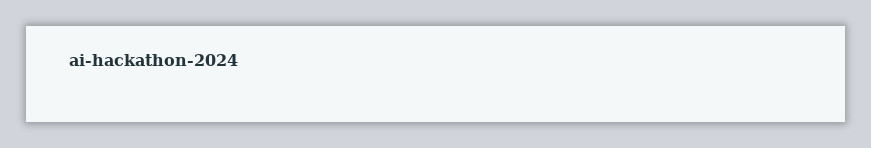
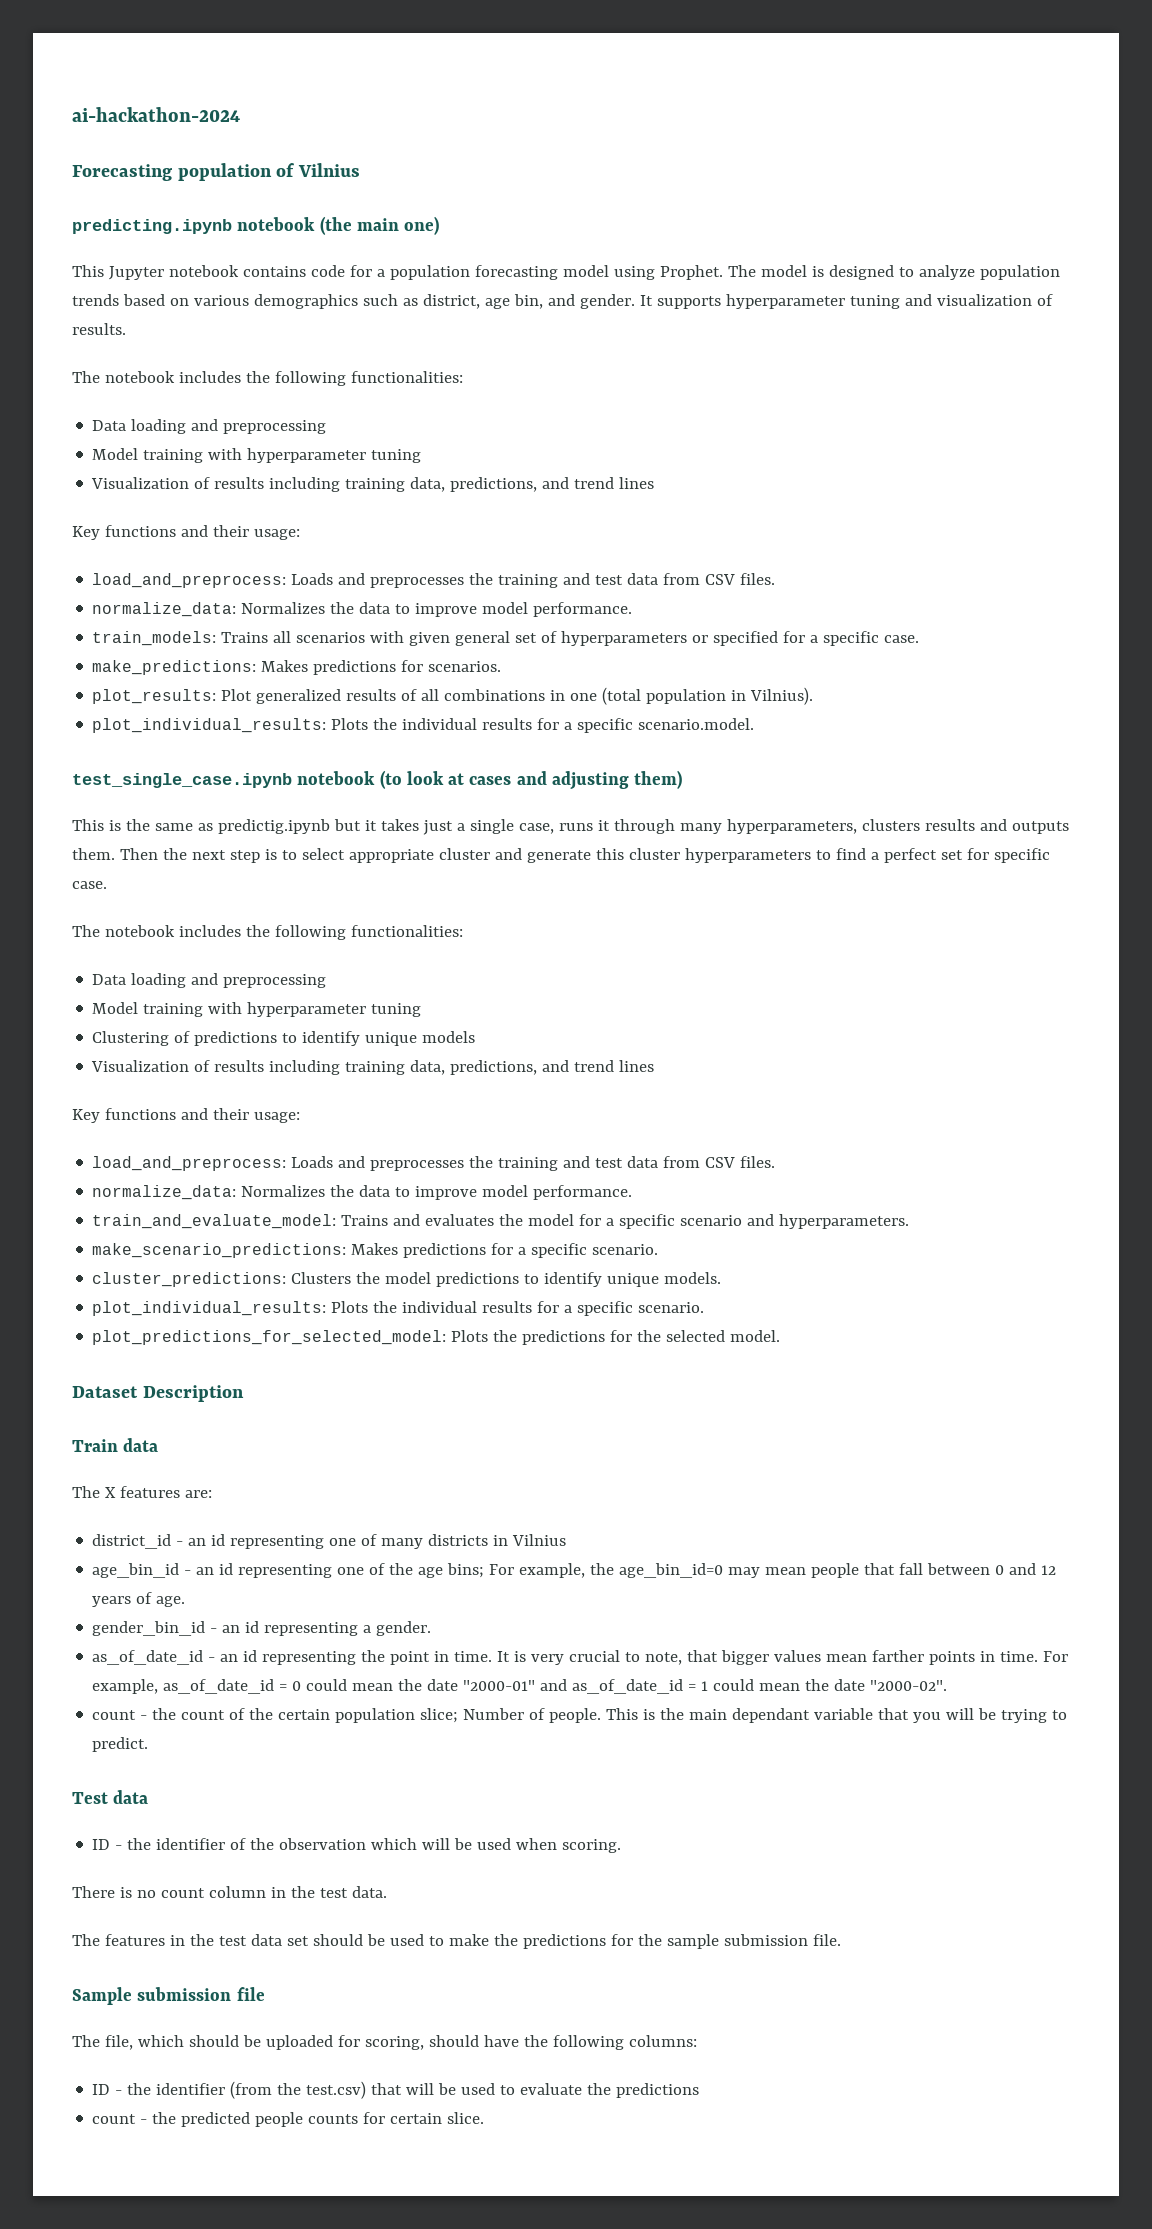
(238, 60) none -> [72,163,360,181] [72,216,440,235] [72,265,1060,280] [72,294,1053,309] [72,323,126,335] [72,371,463,386] [92,419,327,434] [92,448,422,463] [91,477,655,492] [72,525,300,540] [92,573,776,588] [92,602,633,617] [92,631,920,646] [92,660,502,675] [92,687,814,705] [92,718,755,733] [72,770,683,790] [72,819,1069,835] [72,848,1050,863] [72,881,107,889] [72,925,463,940] [92,973,327,988] [92,1002,422,1017] [92,1031,476,1046] [91,1060,655,1075] [72,1108,300,1123] [92,1156,776,1171] [92,1185,633,1200] [92,1214,910,1229] [92,1243,659,1258] [92,1272,722,1287] [92,1301,705,1316] [92,1330,781,1345] [72,1385,244,1402] [72,1438,159,1452] [72,1486,212,1498] [92,1534,567,1549] [92,1563,1057,1578] [92,1592,186,1607] [92,1621,432,1636] [92,1650,1069,1665] [92,1679,948,1694] [92,1708,1068,1723] [92,1737,149,1752] [72,1790,149,1804] [92,1838,622,1853] [72,1886,387,1898] [72,1934,841,1949] [72,1987,265,2005] [72,2035,697,2050] [92,2081,700,2099] [92,2112,485,2127] // Forecasting population of Vilnius // predicting.ipynb notebook (the main one) // This Jupyter notebook contains code for a population forecasting model using Prophet. The model is designed to analyze population trends based on various demographics such as district, age bin, and gender. It supports hyperparameter tuning and visualization of results. // The notebook includes the following functionalities: // Data loading and preprocessing // Model training with hyperparameter tuning // Visualization of results including training data, predictions, and trend lines // Key functions and their usage: // load_and_preprocess: Loads and preprocesses the training and test data from CSV files. // normalize_data: Normalizes the data to improve model performance. // train_models: Trains all scenarios with given general set of hyperparameters or specified for a specific case. // make_predictions: Makes predictions for scenarios. // plot_results: Plot generalized results of all combinations in one (total population in Vilnius). // plot_individual_results: Plots the individual results for a specific scenario.model. // test_single_case.ipynb notebook (to look at cases and adjusting them) // This is the same as predictig.ipynb but it takes just a single case, runs it through many hyperparameters, clusters results and outputs them. Then the next step is to select appropriate cluster and generate this cluster hyperparameters to find a perfect set for specific case. // The notebook includes the following functionalities: // Data loading and preprocessing // Model training with hyperparameter tuning // Clustering of predictions to identify unique models // Visualization of results including training data, predictions, and trend lines // Key functions and their usage: // load_and_preprocess: Loads and preprocesses the training and test data from CSV files. // normalize_data: Normalizes the data to improve model performance. // train_and_evaluate_model: Trains and evaluates the model for a specific scenario and hyperparameters. // make_scenario_predictions: Makes predictions for a specific scenario. // cluster_predictions: Clusters the model predictions to identify unique models. // plot_individual_results: Plots the individual results for a specific scenario. // plot_predictions_for_selected_model: Plots the predictions for the selected model. // Dataset Description // Train data // The X features are: // district_id - an id representing one of many districts in Vilnius // age_bin_id - an id representing one of the age bins; For example, the age_bin_id=0 may mean people that fall between 0 and 12 years of age. // gender_bin_id - an id representing a gender. // as_of_date_id - an id representing the point in time. It is very crucial to note, that bigger values mean farther points in time. For example, as_of_date_id = 0 could mean the date "2000-01" and as_of_date_id = 1 could mean the date "2000-02". // count - the count of the certain population slice; Number of people. This is the main dependant variable that you will be trying to predict. // Test data // ID - the identifier of the observation which will be used when scoring. // There is no count column in the test data. // The features in the test data set should be used to make the predictions for the sample submission file. // Sample submission file // The file, which should be uploaded for scoring, should have the following columns: // ID - the identifier (from the test.csv) that will be used to evaluate the predictions // count - the predicted people counts for certain slice.

